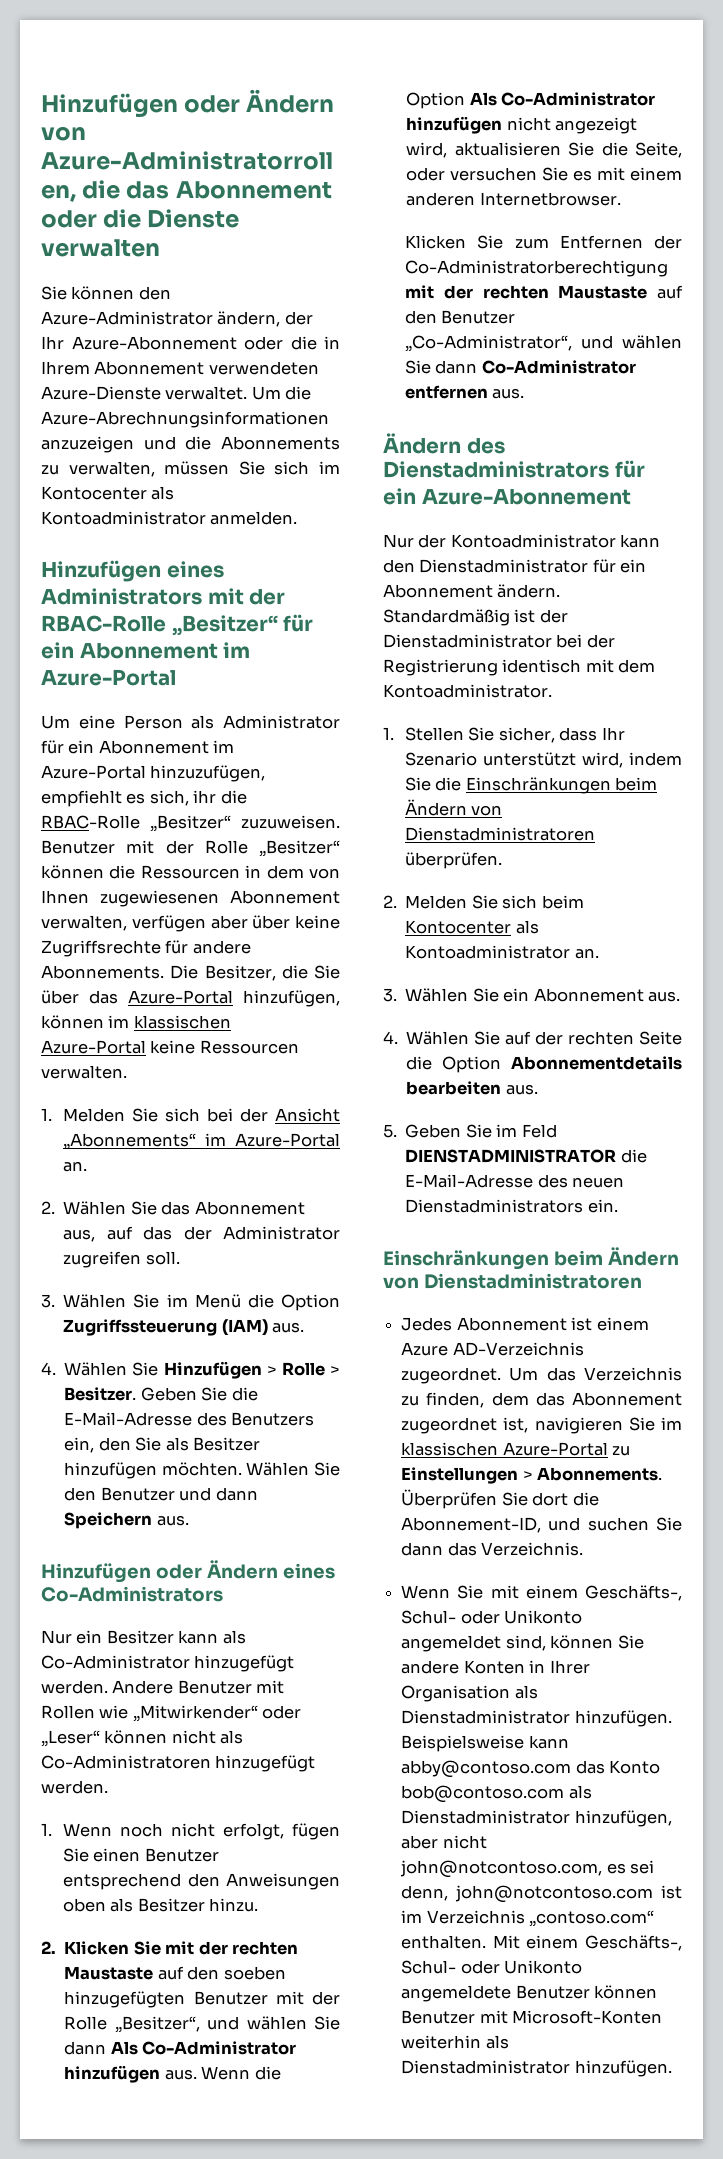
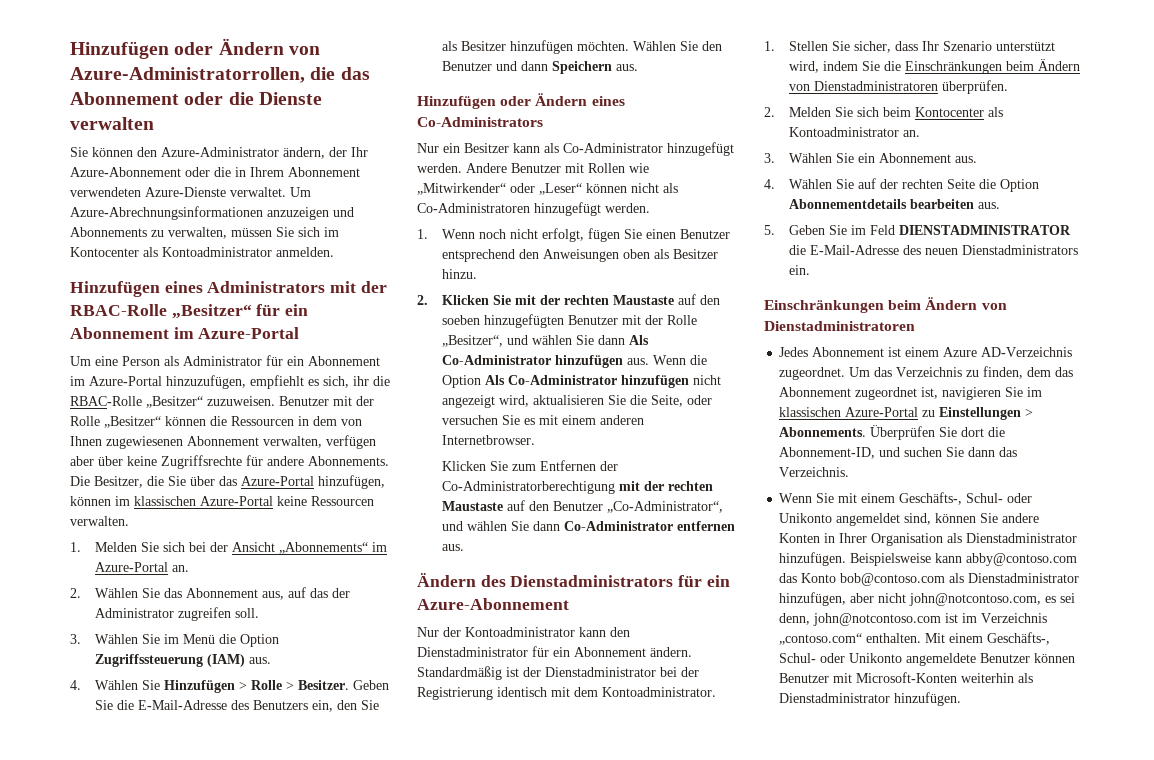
[285,386,312,400] die -> (311, 192) none
[185,436,212,450] die -> (354, 212) none

